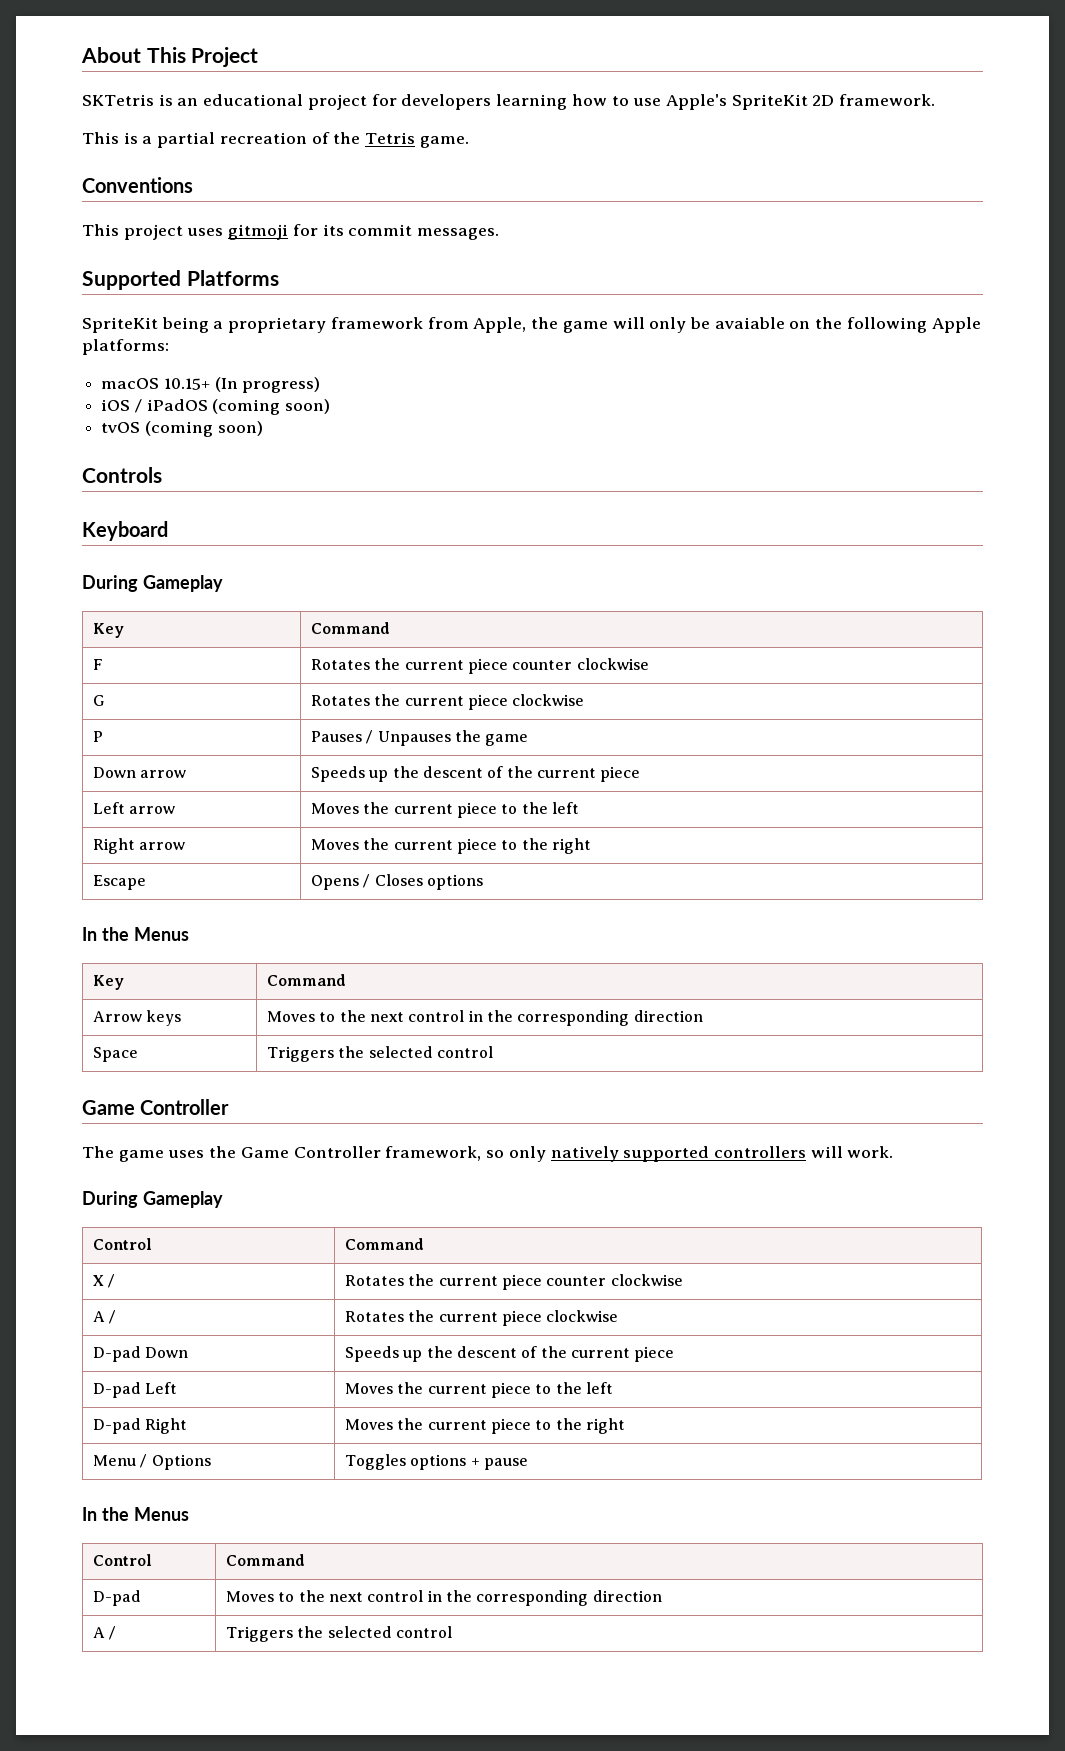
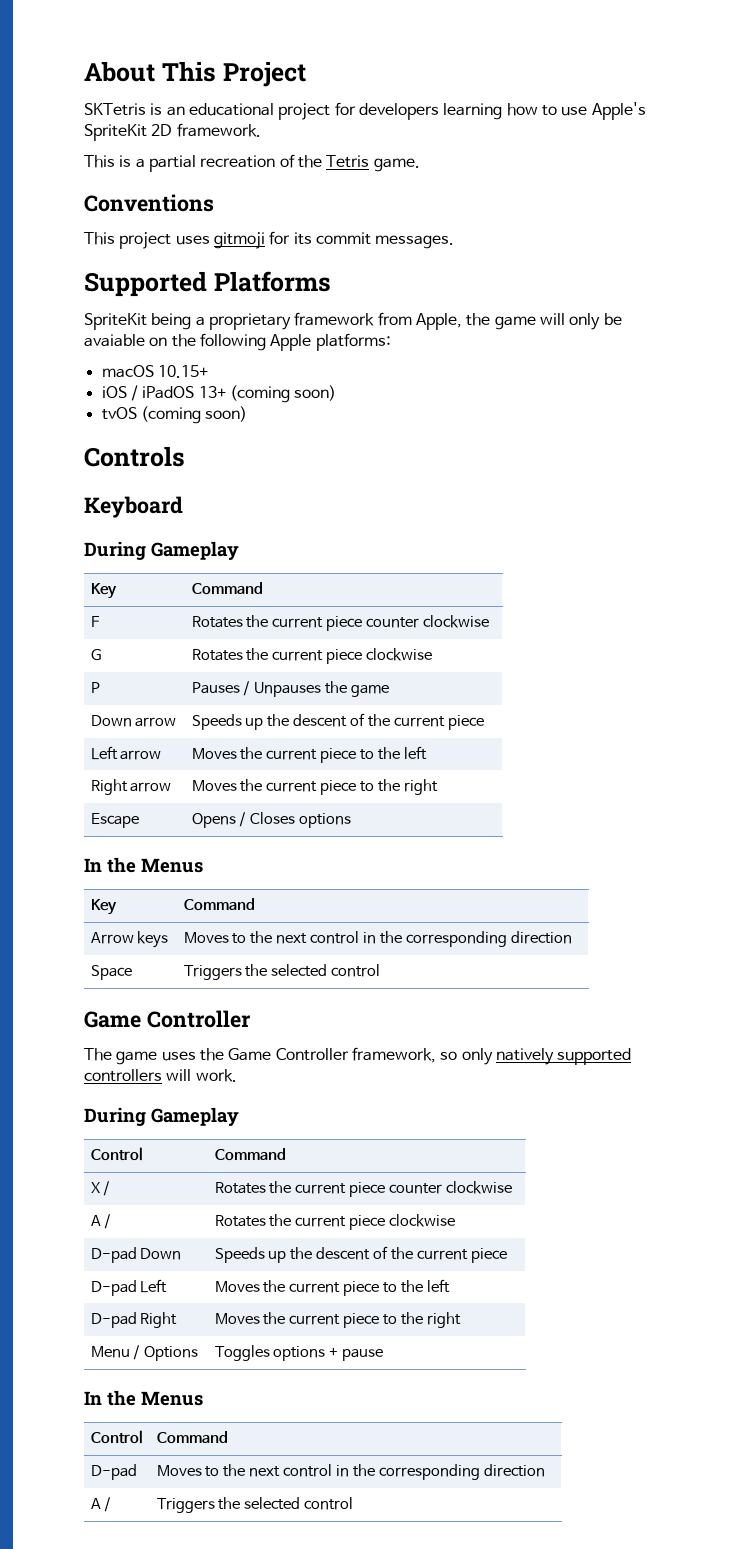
[214,377,321,393] (In progress) -> (208, 371) none
(208, 405) none -> [198,386,226,398] 13+

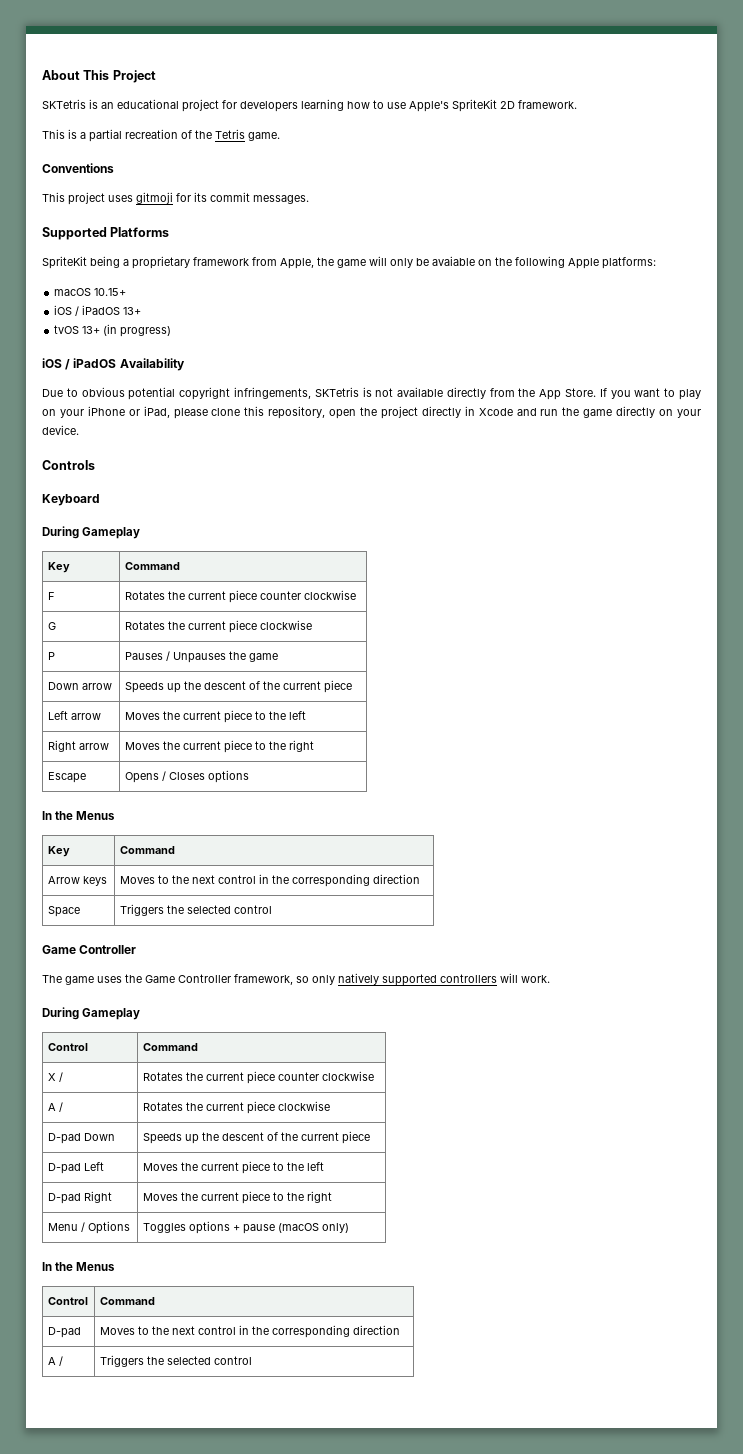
[229,385,337,403] (coming soon) -> (142, 311) none
[140,406,248,424] (coming soon) -> [82,324,172,337] [42,358,185,371] [42,387,701,400] [42,406,702,419] [42,425,79,435] 13+ (in progress) // iOS / iPadOS Availability // Due to obvious potential copyright infringements, SKTetris is not available directly from the App Store. If you want to play on your iPhone or iPad, please clone this repository, open the project directly in Xcode and run the game directly on your device.
(384, 1355) none -> [277,1223,349,1233] (macOS only)

